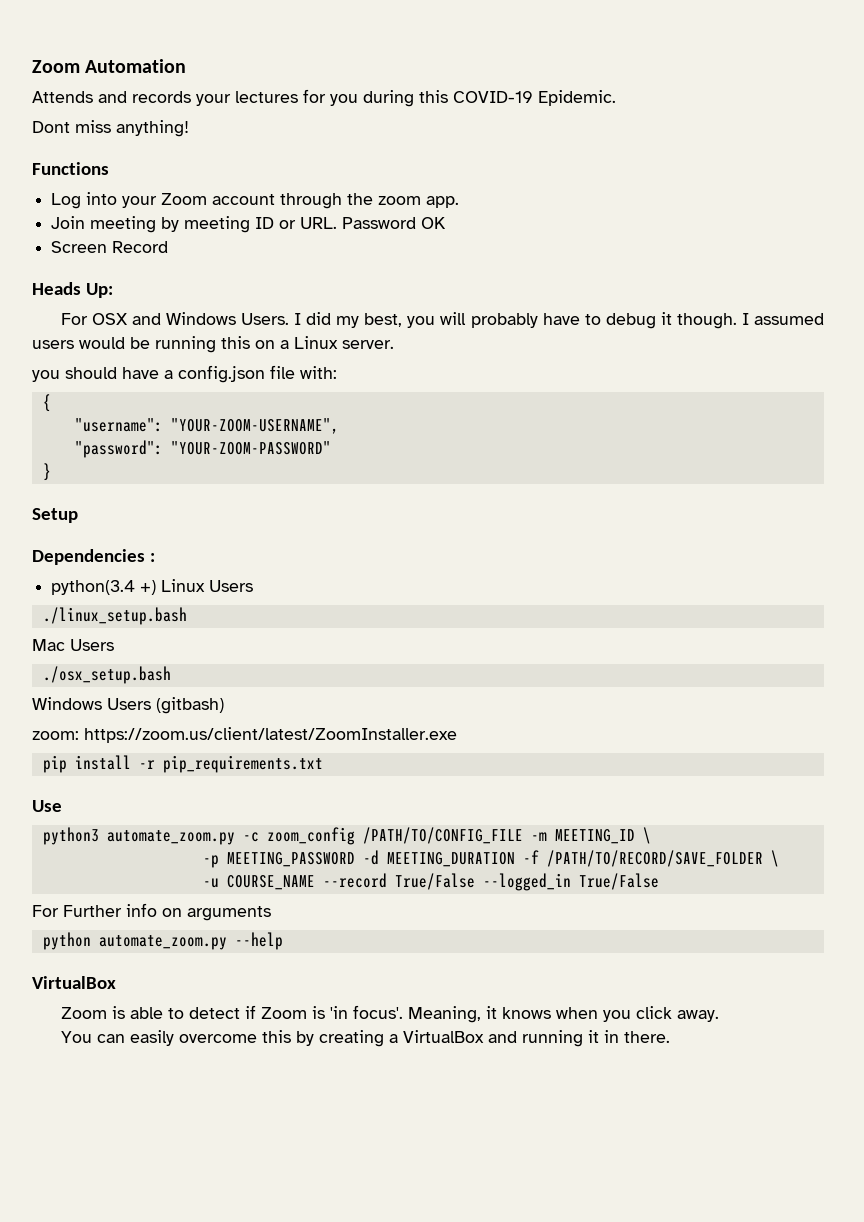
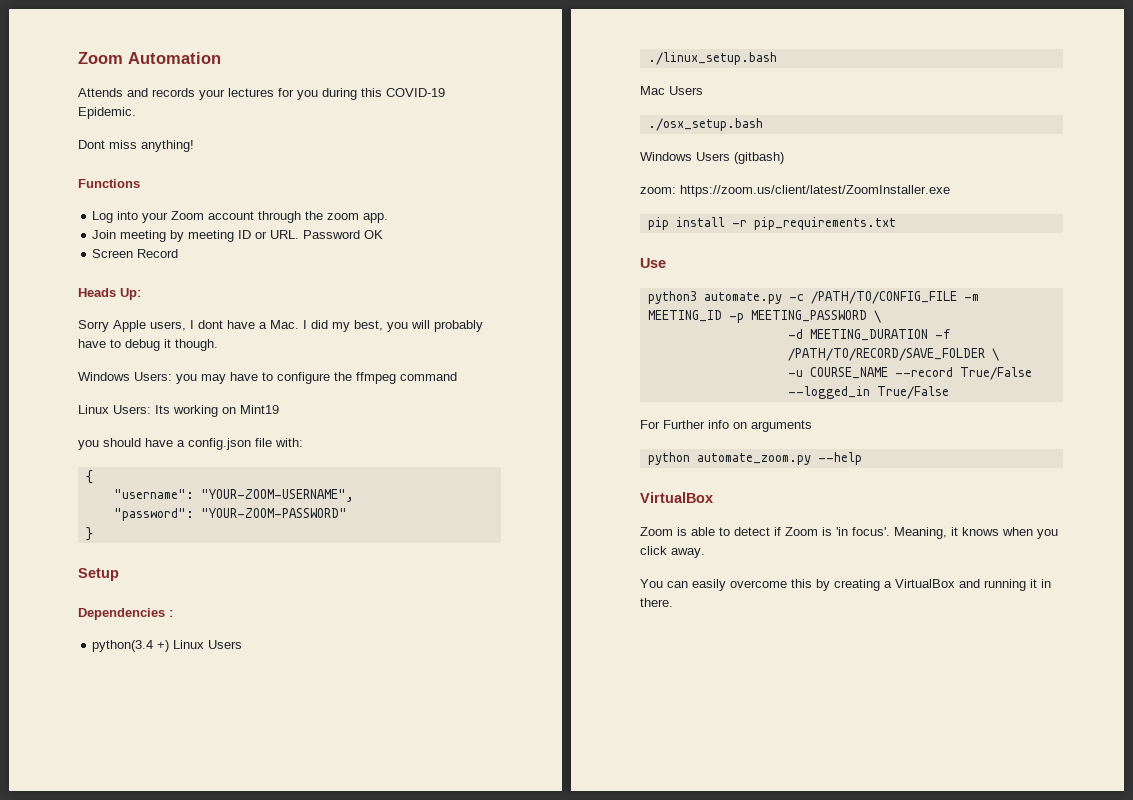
[60,312,290,325] For OSX and Windows Users. -> [78,320,299,332] Sorry Apple users, I dont have a Mac.
[741,313,824,325] [32,336,394,353] I assumed users would be running this on a Linux server. -> [78,372,457,384] [78,405,279,417] // Windows Users: you may have to configure the ffmpeg command // Linux Users: Its working on Mint19
[106,827,355,845] automate_zoom.py -c zoom_config -> [703,292,804,304] automate.py -c
[642,827,651,844] [202,852,355,868] \ // -p MEETING_PASSWORD -> [728,310,881,323] -p MEETING_PASSWORD \ //

